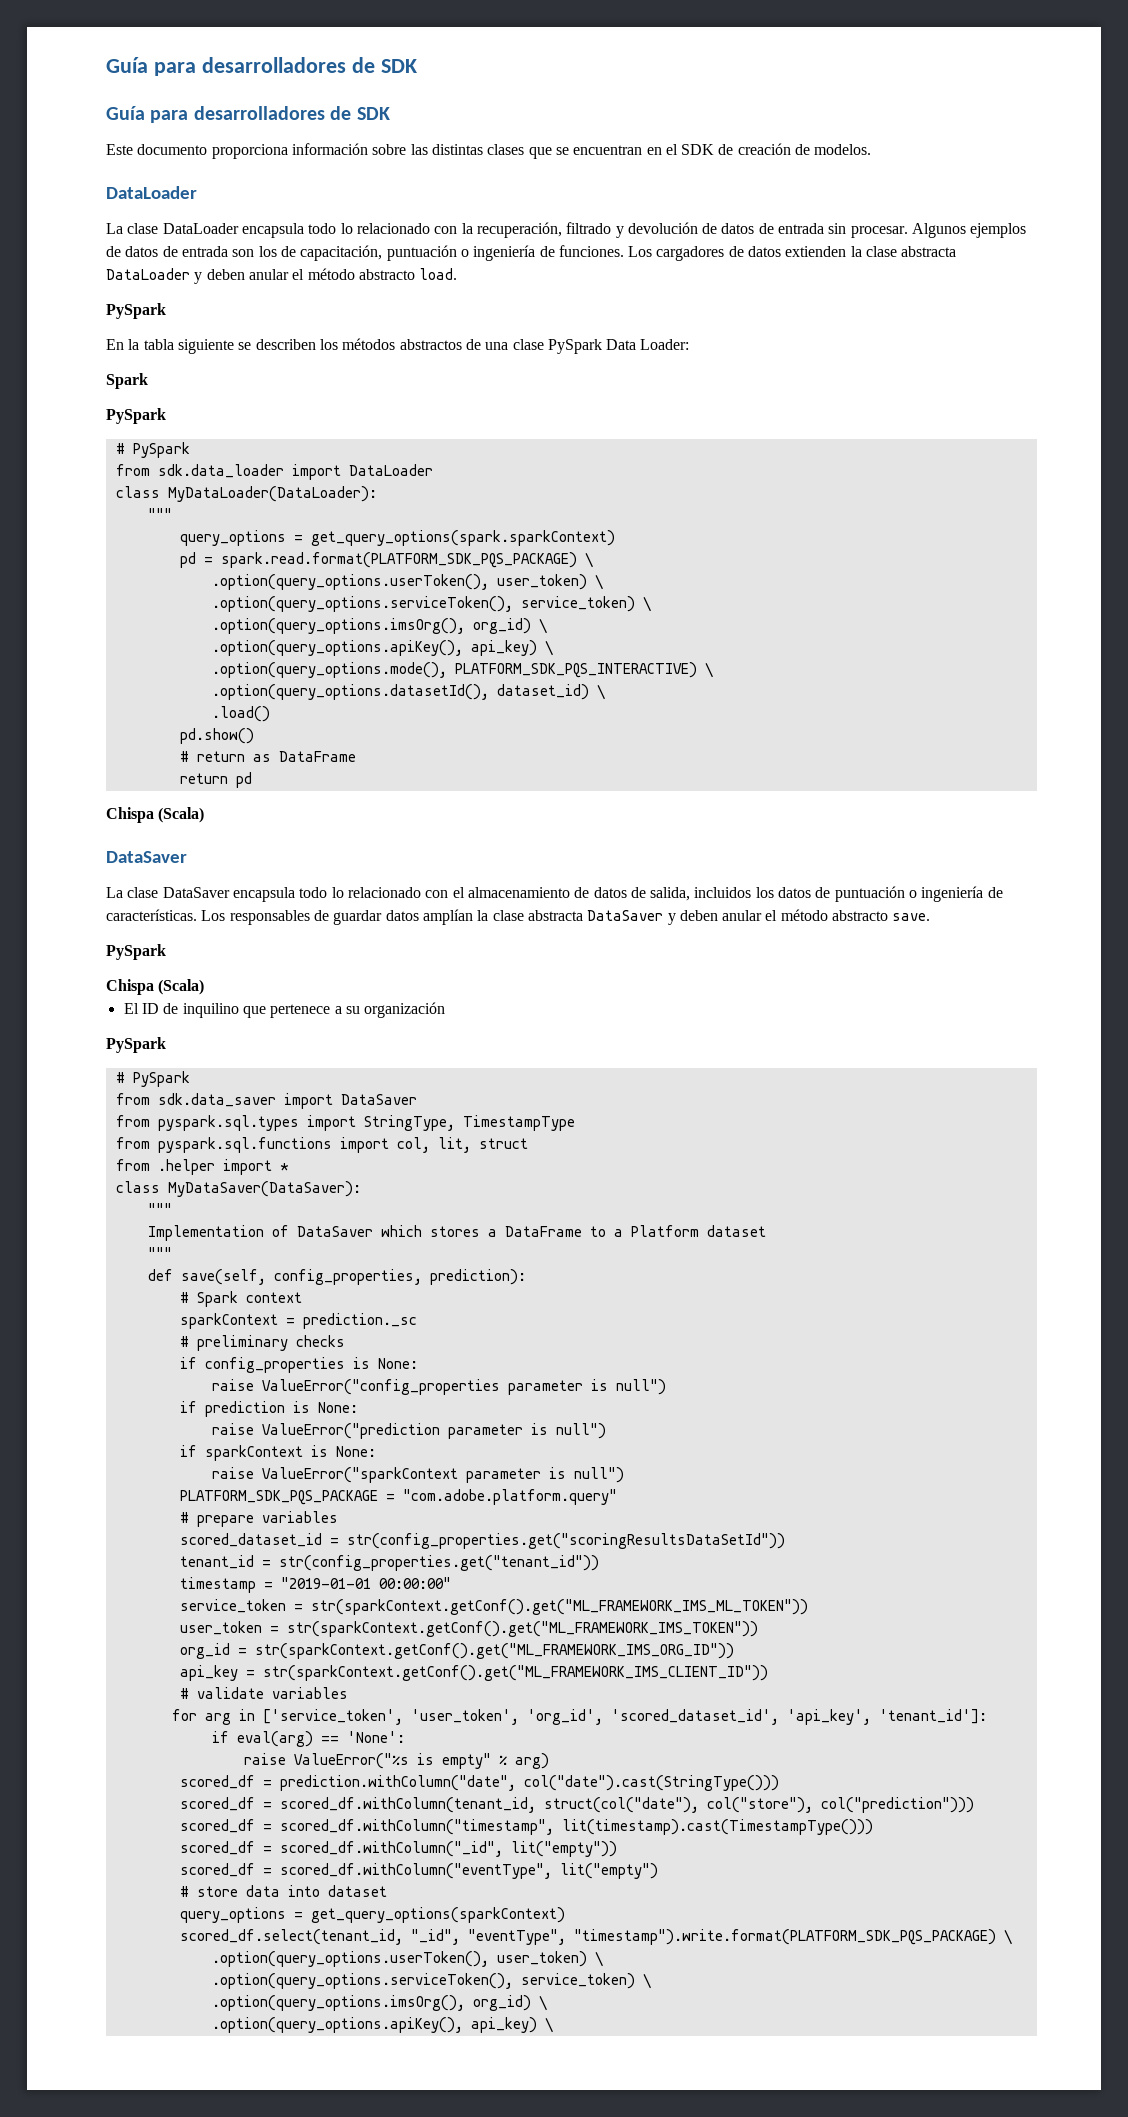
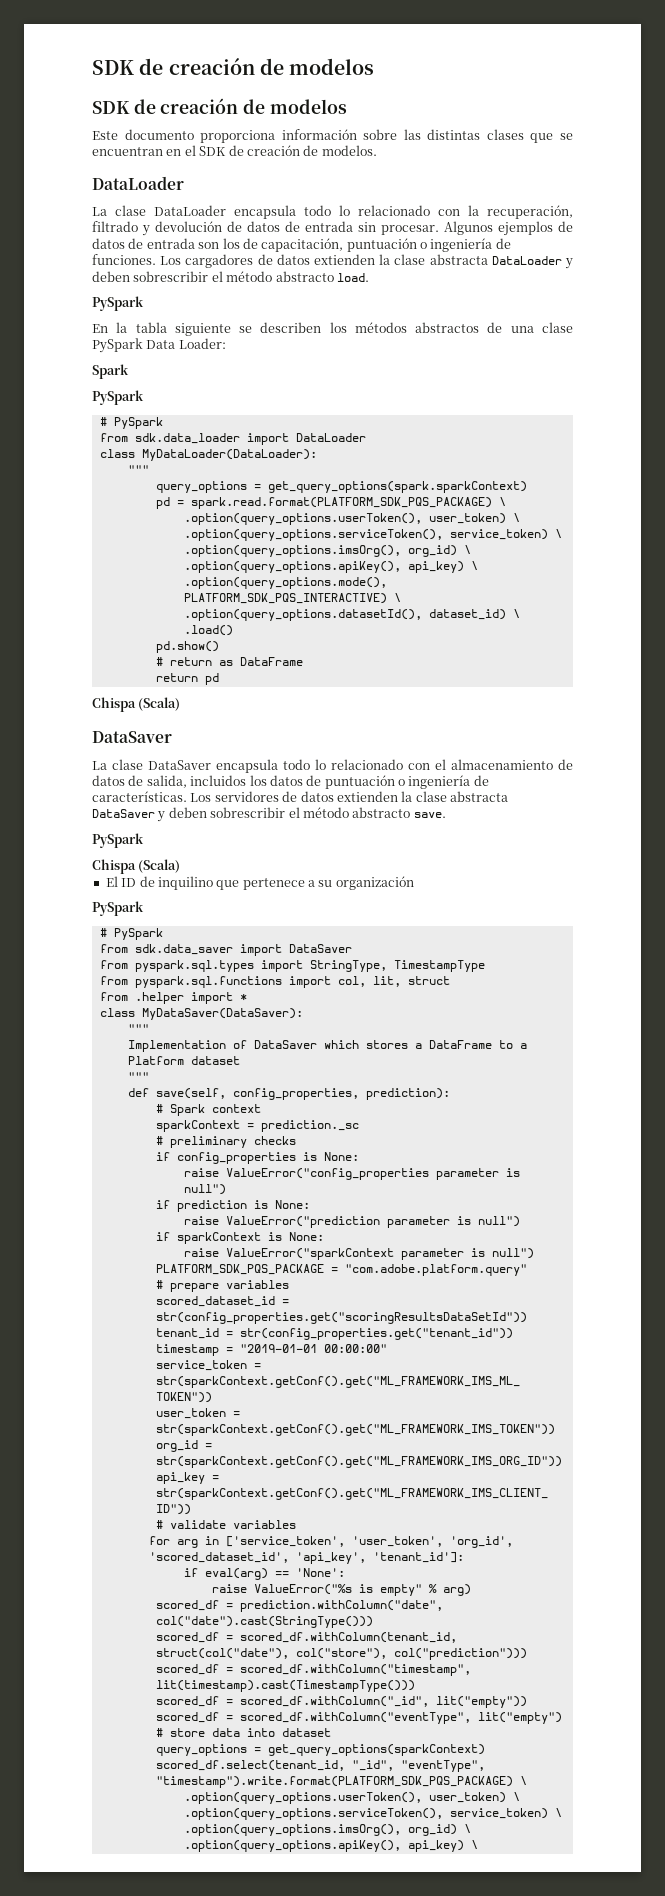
[106,57,417,76] [106,106,390,123] Guía para desarrolladores de SDK // Guía para desarrolladores de SDK -> [92,58,375,75] [92,98,347,114] SDK de creación de modelos // SDK de creación de modelos
[248,269,289,280] anular -> [133,271,209,282] sobrescribir
[229,909,473,925] responsables de guardar datos amplían -> [214,791,398,802] servidores de datos extienden
[722,910,763,921] anular -> [210,807,286,818] sobrescribir

